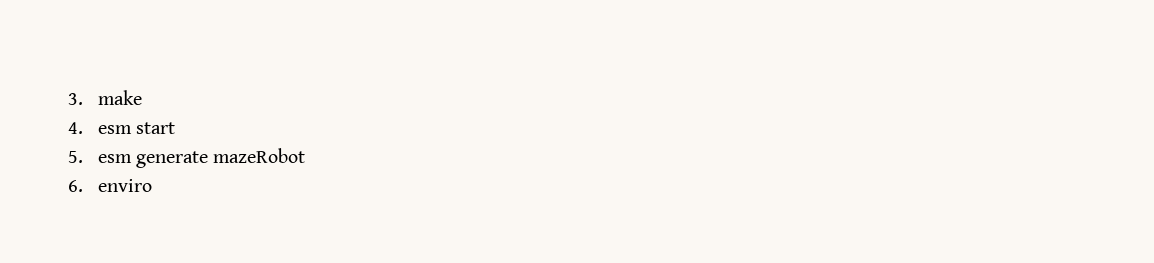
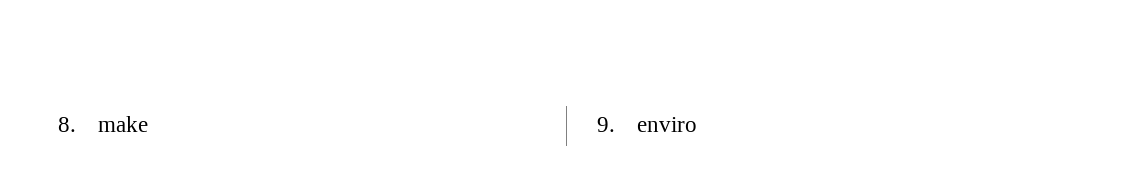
[68,93,83,105] 3. -> [58,117,76,132] 8.
[68,122,176,134] [68,148,306,168] [68,180,83,192] 4. esm start // 5. esm generate mazeRobot // 6. -> [597,117,615,132] 9.

